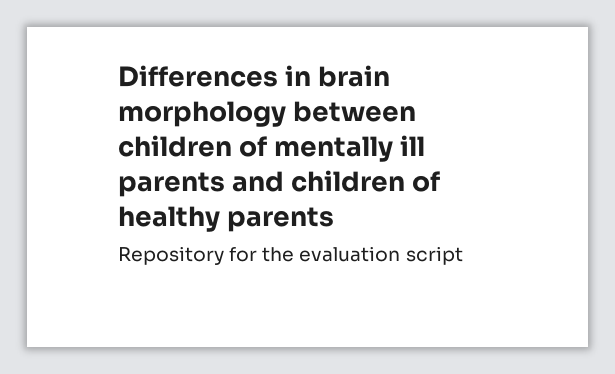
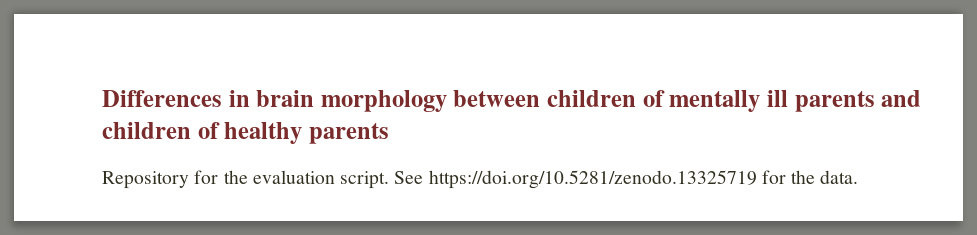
[405,246,463,265] script -> [340,170,859,189] script. See https://doi.org/10.5281/zenodo.13325719 for the data.

